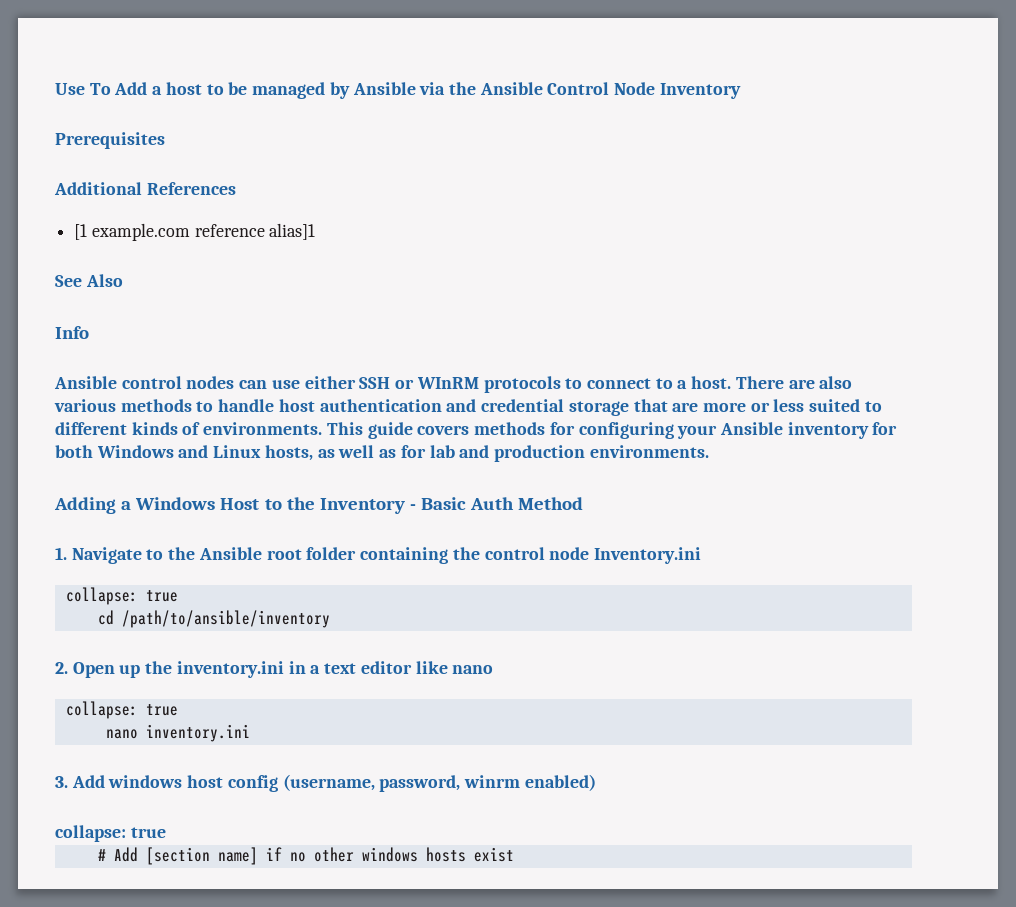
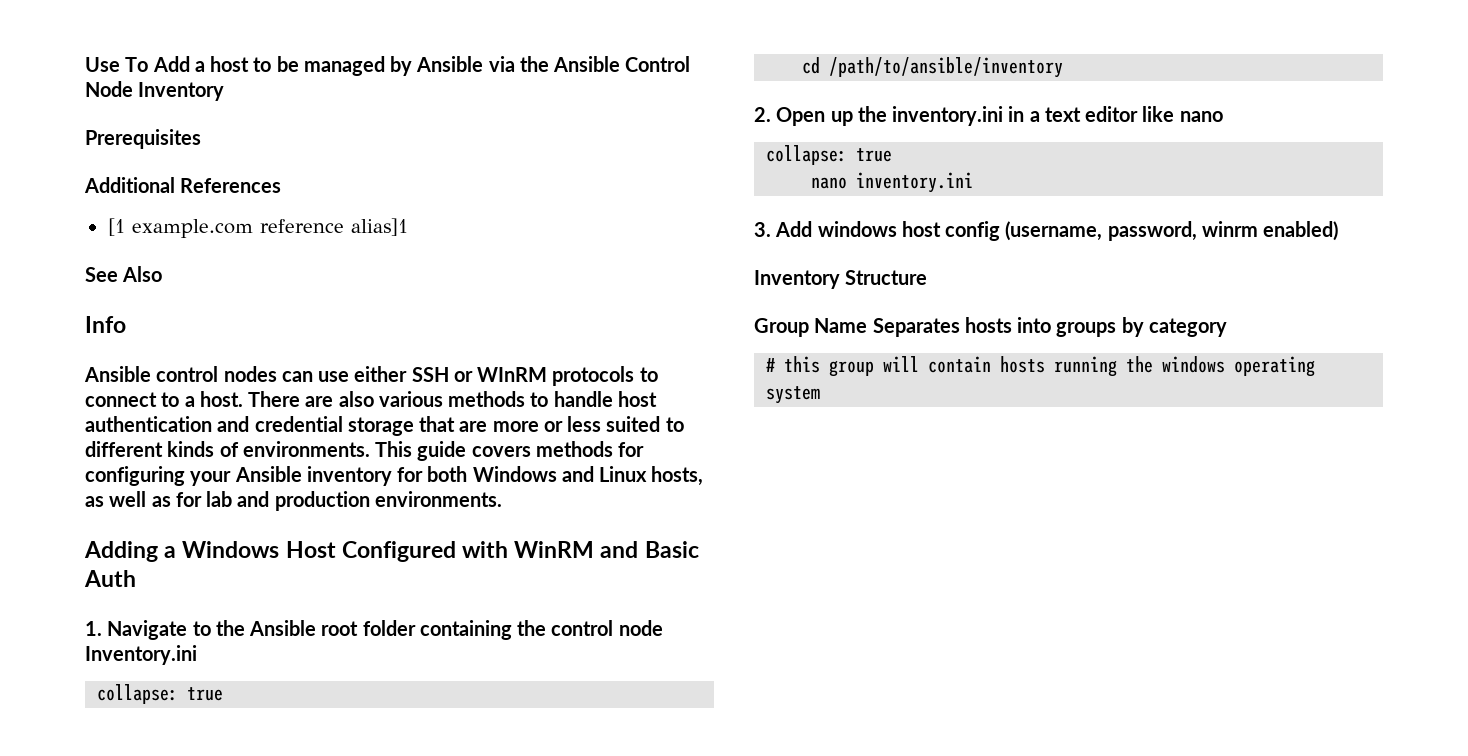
[264,497,416,514] to the Inventory - -> [341,541,639,562] Configured with WinRM and
[518,497,584,510] Method -> (136, 578) none
[55,825,166,842] [97,847,514,865] collapse: true // # Add [section name] if no other windows hosts exist -> [754,270,928,289] [754,317,1227,337] [766,356,1316,377] [766,386,821,404] Inventory Structure // Group Name Separates hosts into groups by category // # this group will contain hosts running the windows operating system

